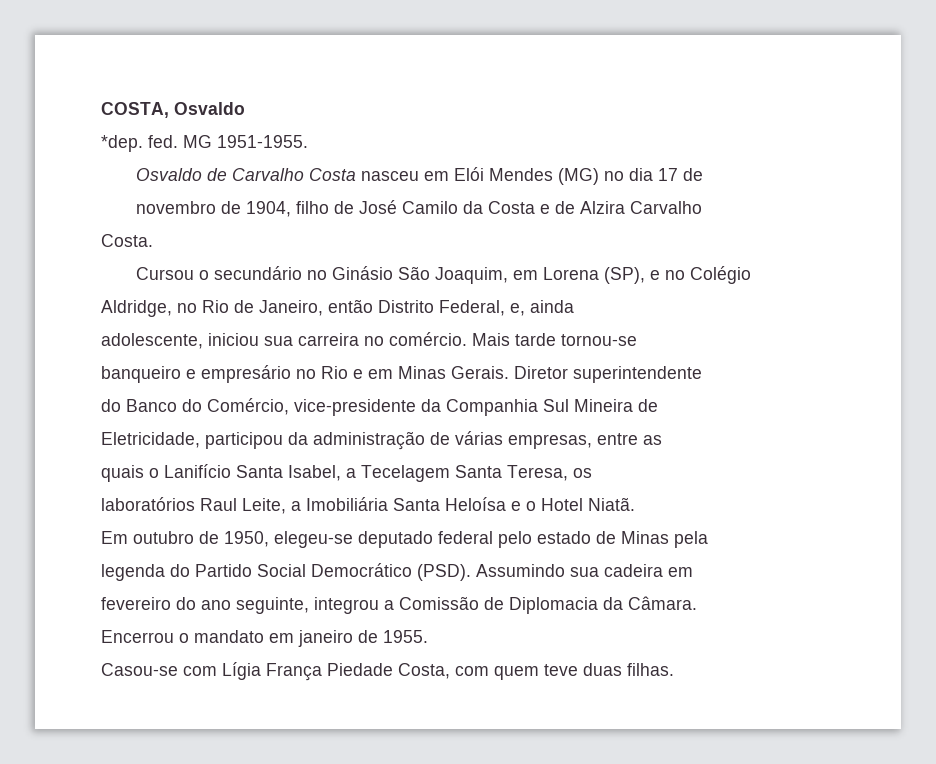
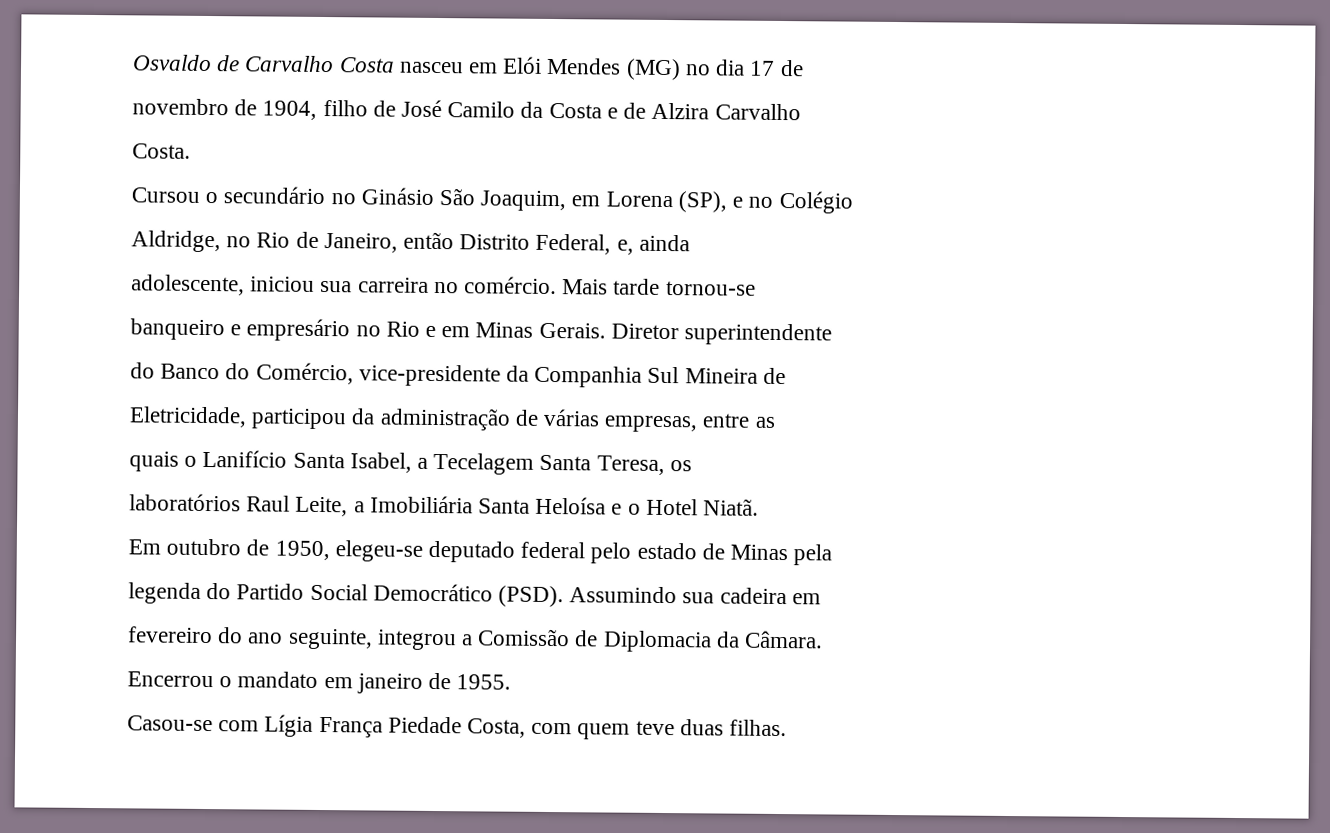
[101,102,245,118] [101,135,308,152] COSTA, Osvaldo // *dep. fed. MG 1951-1955. // -> (133, 63) none

